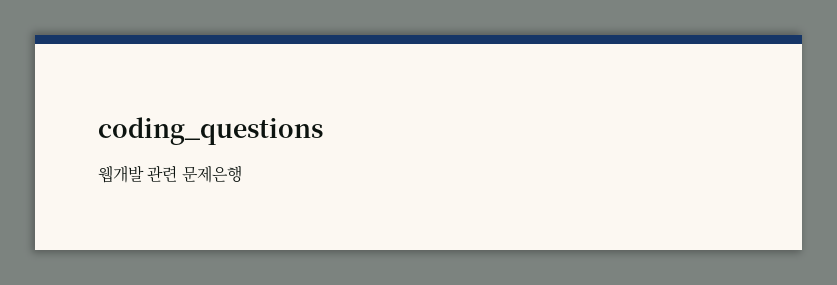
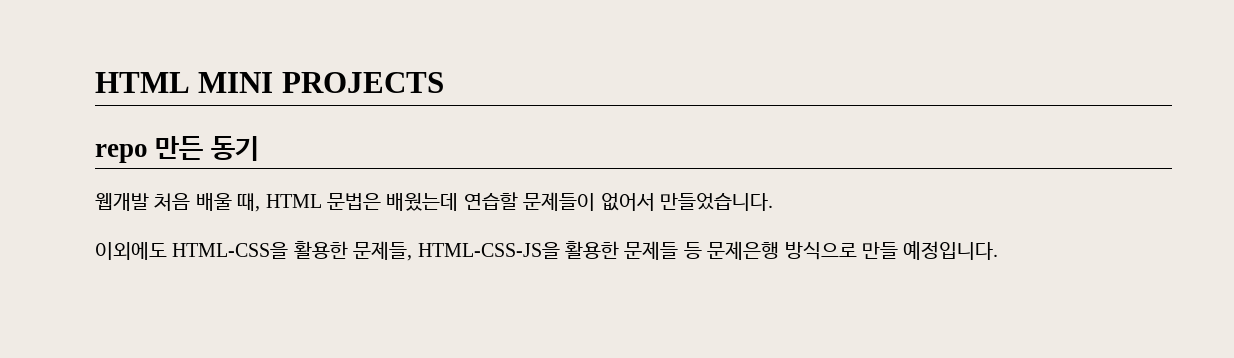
[98,117,323,145] [98,165,242,183] coding_questions // 웹개발 관련 문제은행 -> [95,72,444,93] [95,136,259,163] [95,192,773,212] [95,241,999,261] HTML MINI PROJECTS // repo 만든 동기 // 웹개발 처음 배울 때, HTML 문법은 배웠는데 연습할 문제들이 없어서 만들었습니다. // 이외에도 HTML-CSS을 활용한 문제들, HTML-CSS-JS을 활용한 문제들 등 문제은행 방식으로 만들 예정입니다.

